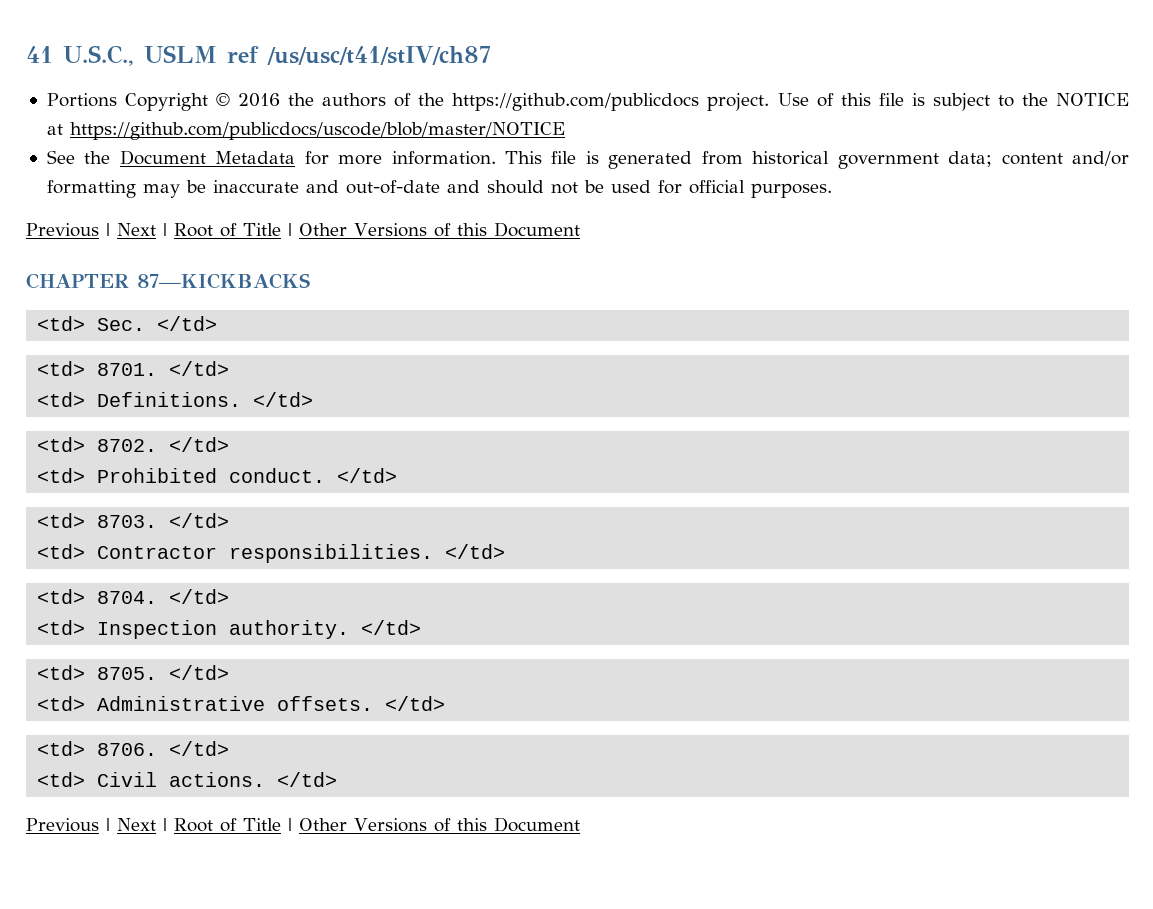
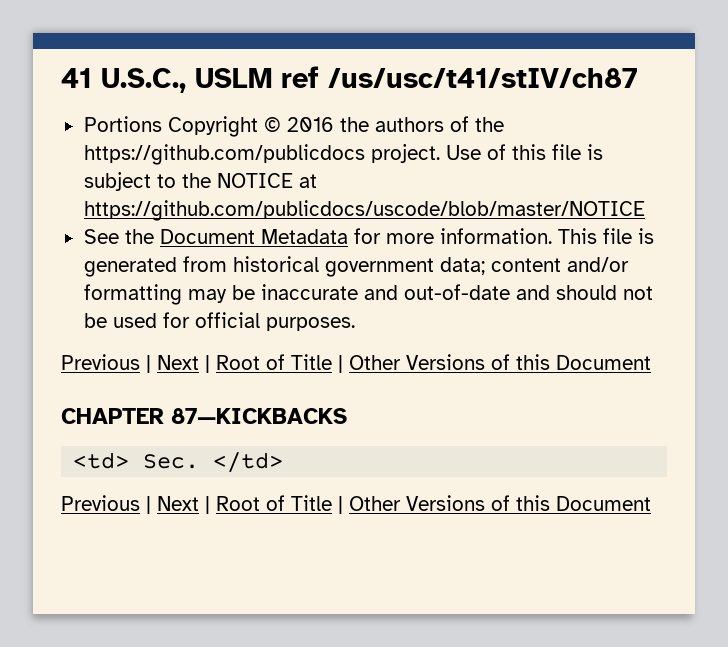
[37,361,230,376] [37,392,314,407] [37,437,230,452] [37,468,398,483] [37,513,230,528] [37,544,506,563] [37,589,230,604] [37,620,422,639] [37,665,230,680] [37,696,446,711] [37,741,230,756] [37,772,338,787] // <td> 8701. </td> // <td> Definitions. </td> // <td> 8702. </td> // <td> Prohibited conduct. </td> // <td> 8703. </td> // <td> Contractor responsibilities. </td> // <td> 8704. </td> // <td> Inspection authority. </td> // <td> 8705. </td> // <td> Administrative offsets. </td> // <td> 8706. </td> // <td> Civil actions. </td> -> (284, 462) none

